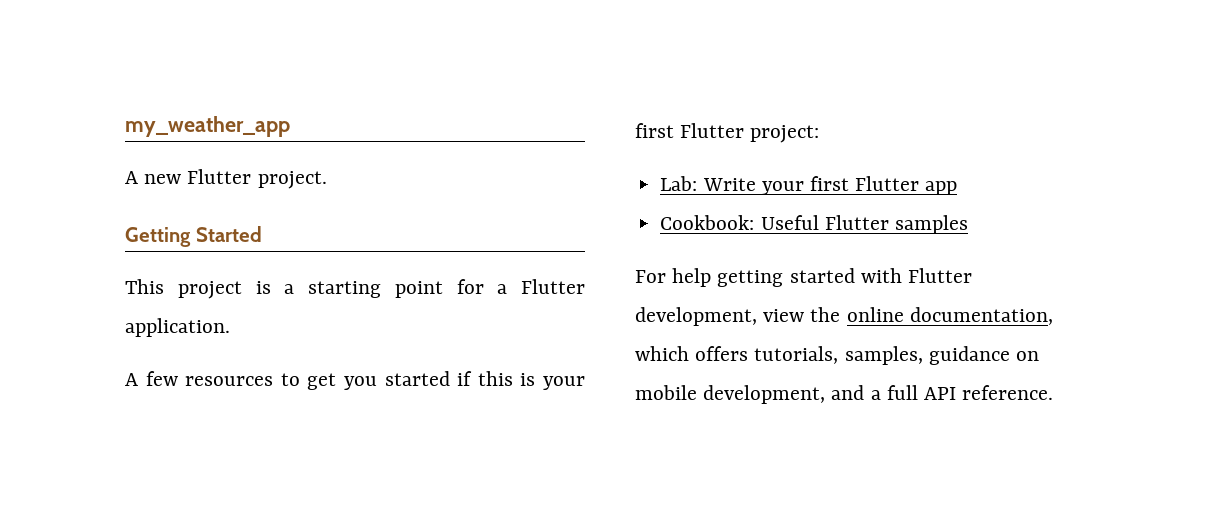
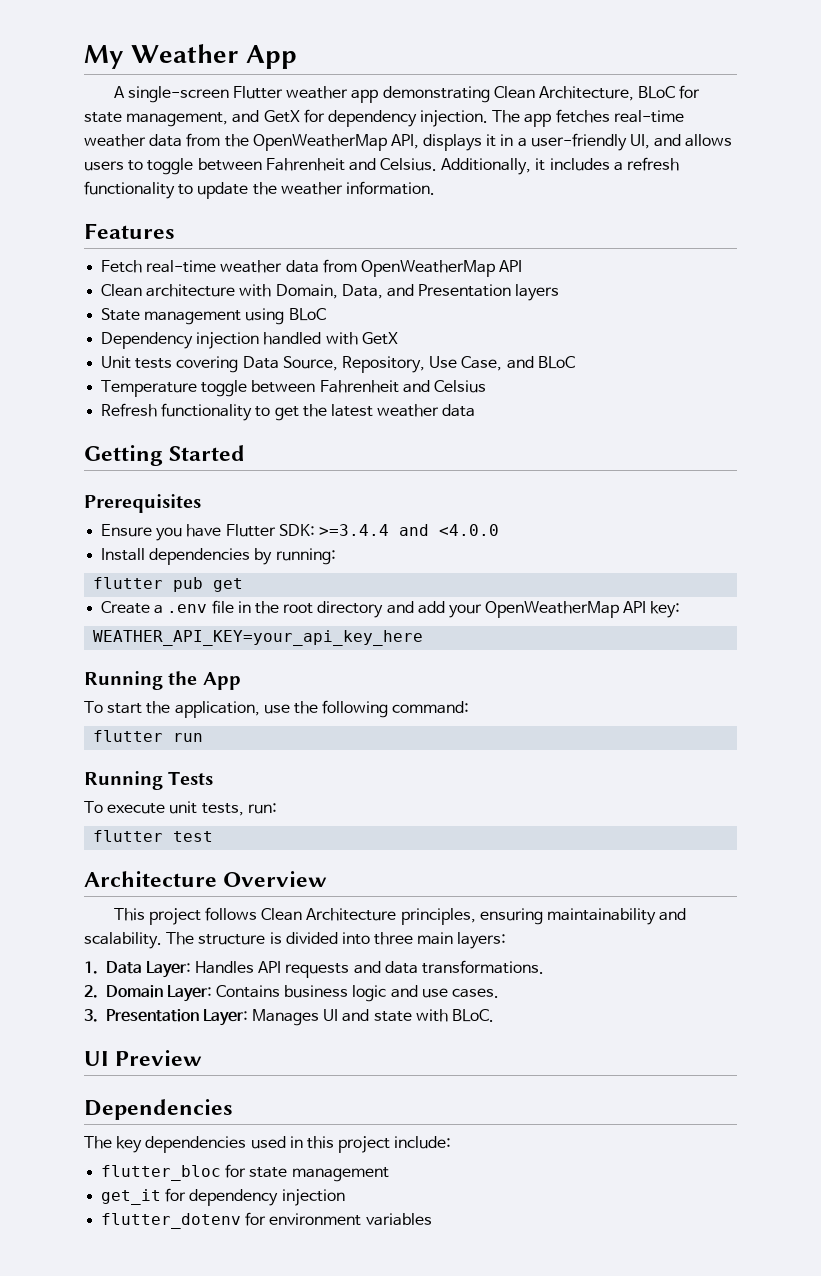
[125,116,290,137] [125,169,327,189] [125,226,262,247] [125,279,585,299] [125,318,230,337] [125,371,585,390] [635,123,820,143] [660,176,958,195] [660,215,968,234] [635,268,973,287] [635,307,1053,326] [635,346,1040,365] [635,385,1054,404] my_weather_app // A new Flutter project. // Getting Started // This project is a starting point for a Flutter application. // A few resources to get you started if this is your first Flutter project: // Lab: Write your first Flutter app // Cookbook: Useful Flutter samples // For help getting started with Flutter development, view the online documentation, which offers tutorials, samples, guidance on mobile development, and a full API reference. -> [84,44,297,69] [113,85,701,103] [84,109,684,127] [84,133,733,151] [84,157,680,175] [84,181,435,199] [84,223,175,239] [101,259,523,277] [101,284,560,301] [101,308,326,325] [101,332,398,349] [101,356,575,373] [101,380,486,397] [101,403,476,421] [84,445,246,466] [84,494,201,513] [101,524,499,541] [101,548,336,565] [93,577,244,592] [101,600,681,618] [93,630,424,646] [84,671,241,690] [84,700,470,718] [93,730,204,742] [84,771,214,790] [84,801,277,816] [93,830,214,842] [84,871,328,887] [113,907,687,925] [84,932,507,949] [84,960,545,978] [84,985,500,1002] [84,1009,495,1026] [84,1050,203,1066] [84,1099,233,1120] [84,1136,452,1153] [101,1164,389,1182] [101,1188,345,1206] [101,1212,432,1229] My Weather App // A single-screen Flutter weather app demonstrating Clean Architecture, BLoC for state management, and GetX for dependency injection. The app fetches real-time weather data from the OpenWeatherMap API, displays it in a user-friendly UI, and allows users to toggle between Fahrenheit and Celsius. Additionally, it includes a refresh functionality to update the weather information. // Features // Fetch real-time weather data from OpenWeatherMap API // Clean architecture with Domain, Data, and Presentation layers // State management using BLoC // Dependency injection handled with GetX // Unit tests covering Data Source, Repository, Use Case, and BLoC // Temperature toggle between Fahrenheit and Celsius // Refresh functionality to get the latest weather data // Getting Started // Prerequisites // Ensure you have Flutter SDK: >=3.4.4 and <4.0.0 // Install dependencies by running: // flutter pub get // Create a .env file in the root directory and add your OpenWeatherMap API key: // WEATHER_API_KEY=your_api_key_here // Running the App // To start the application, use the following command: // flutter run // Running Tests // To execute unit tests, run: // flutter test // Architecture Overview // This project follows Clean Architecture principles, ensuring maintainability and scalability. The structure is divided into three main layers: // 1. Data Layer: Handles API requests and data transformations. // 2. Domain Layer: Contains business logic and use cases. // 3. Presentation Layer: Manages UI and state with BLoC. // UI Preview // Dependencies // The key dependencies used in this project include: // flutter_bloc for state management // get_it for dependency injection // flutter_dotenv for environment variables

